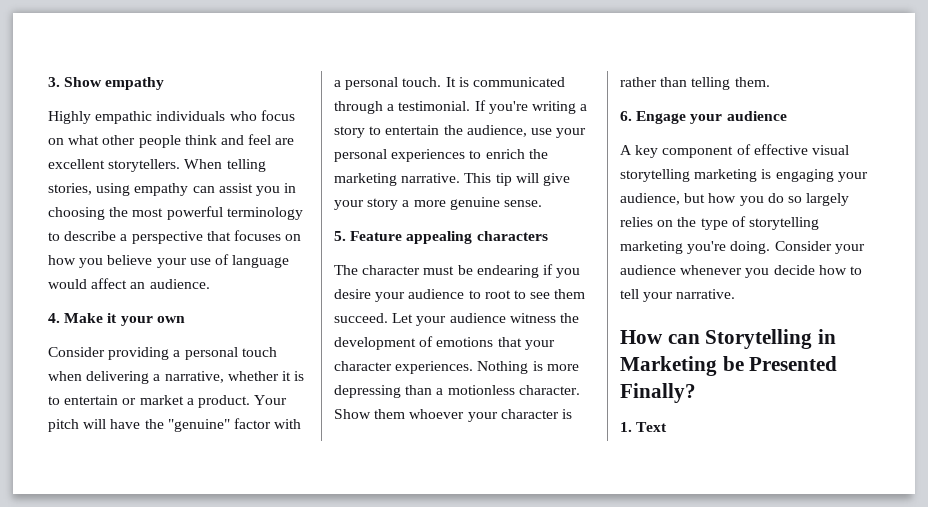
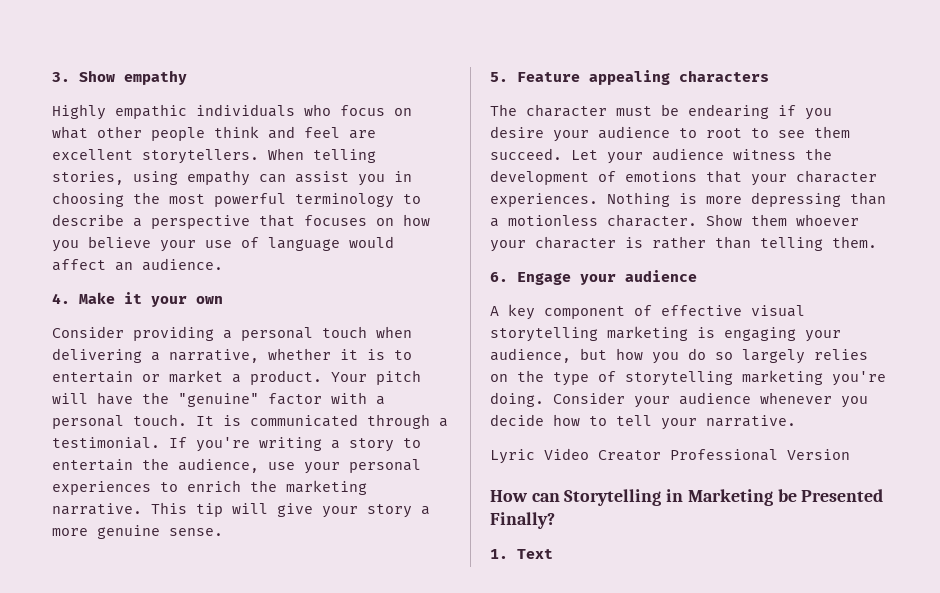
(736, 294) none -> [490,448,850,464] // Lyric Video Creator Professional Version

